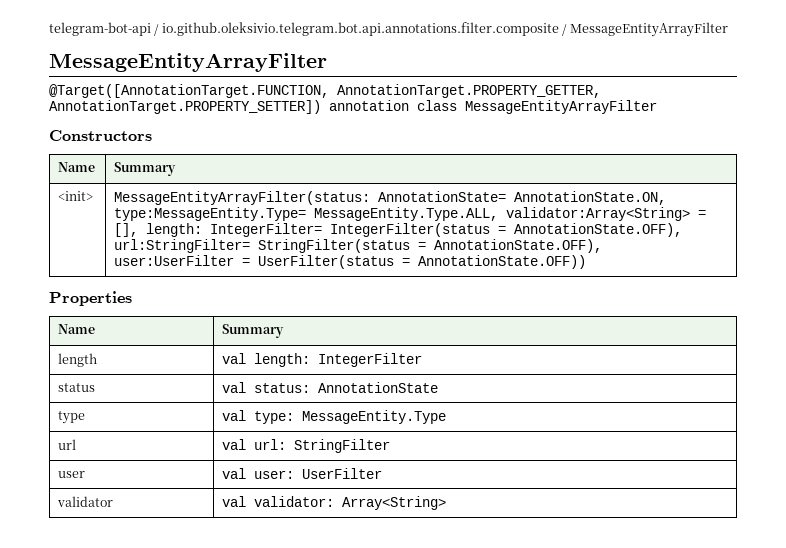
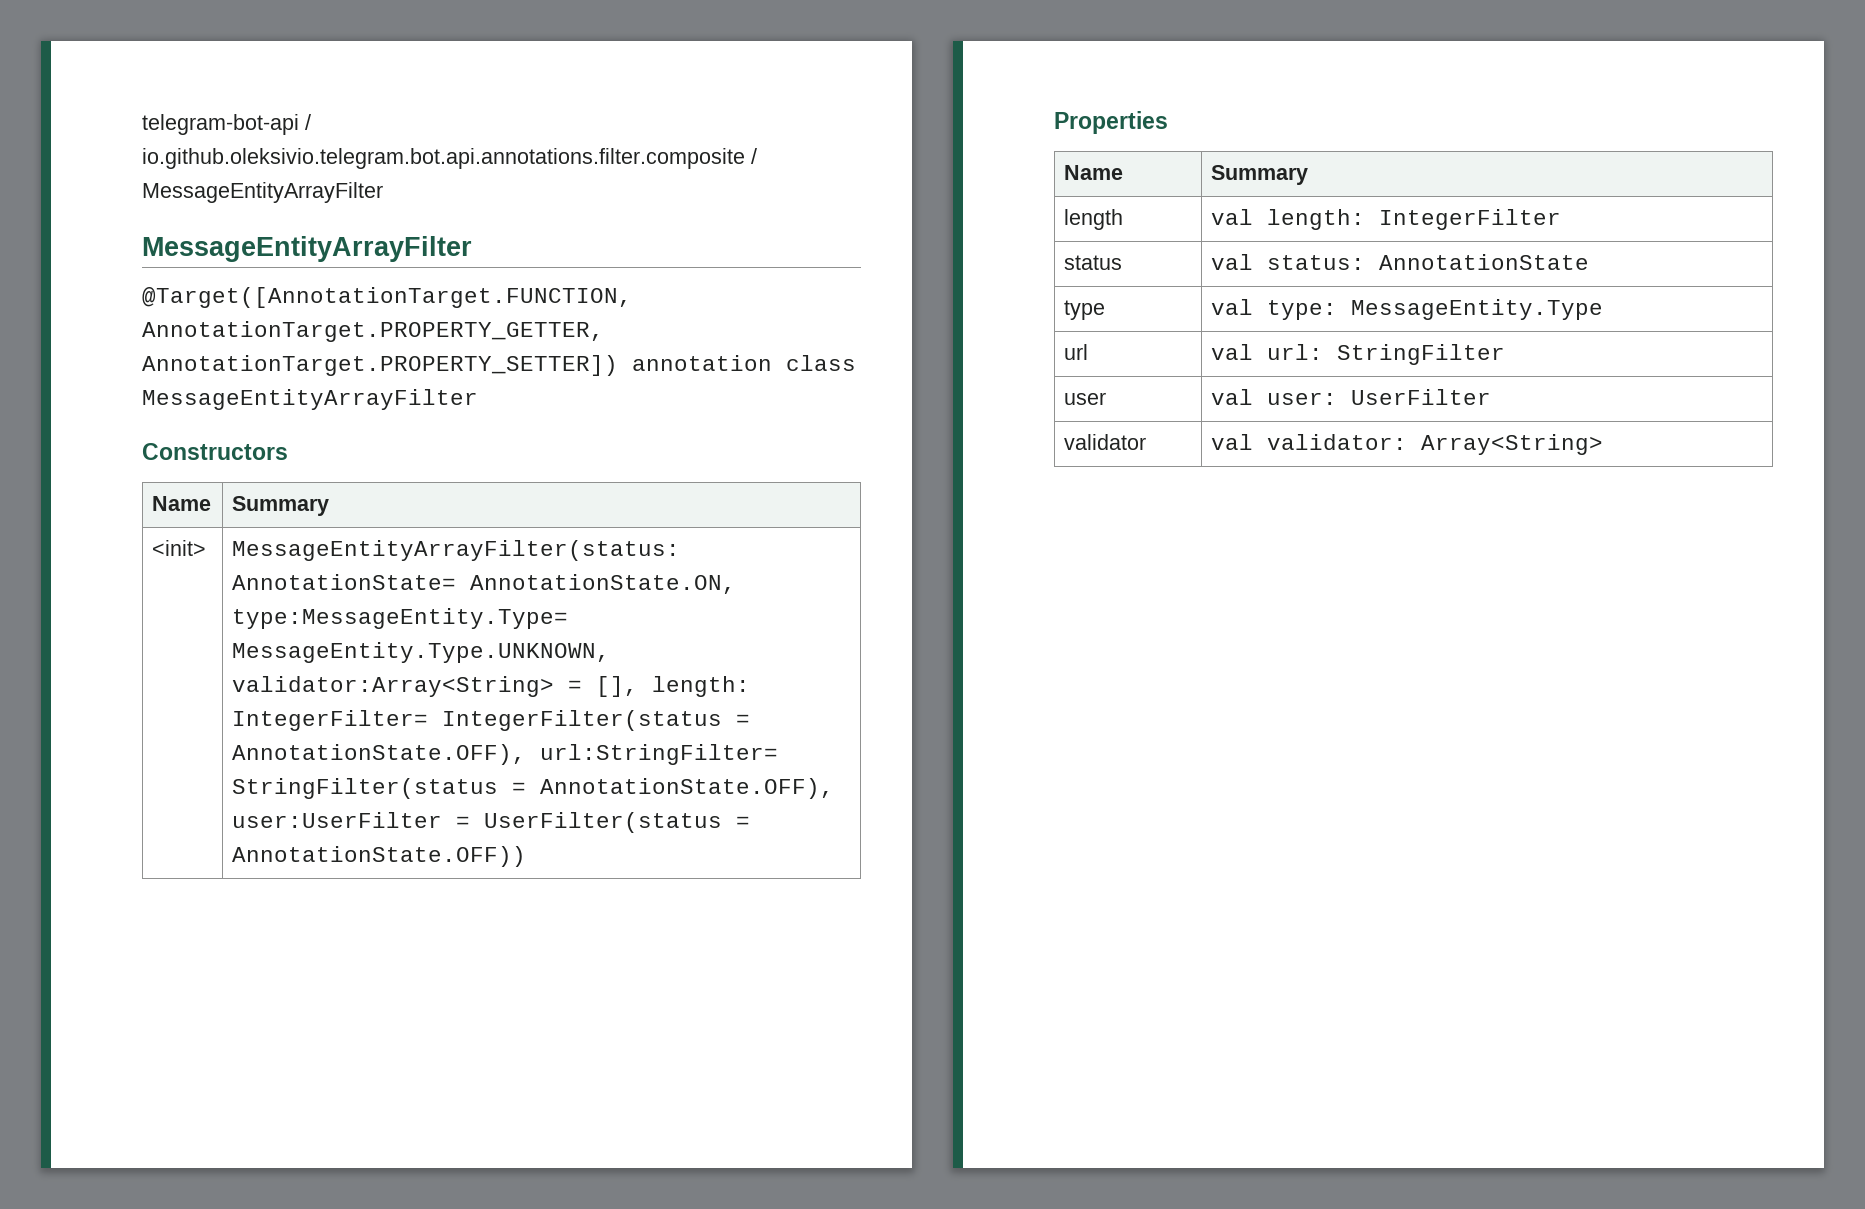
[314,207,499,221] MessageEntity.Type.ALL, -> [232,642,611,663] MessageEntity.Type.UNKNOWN,

